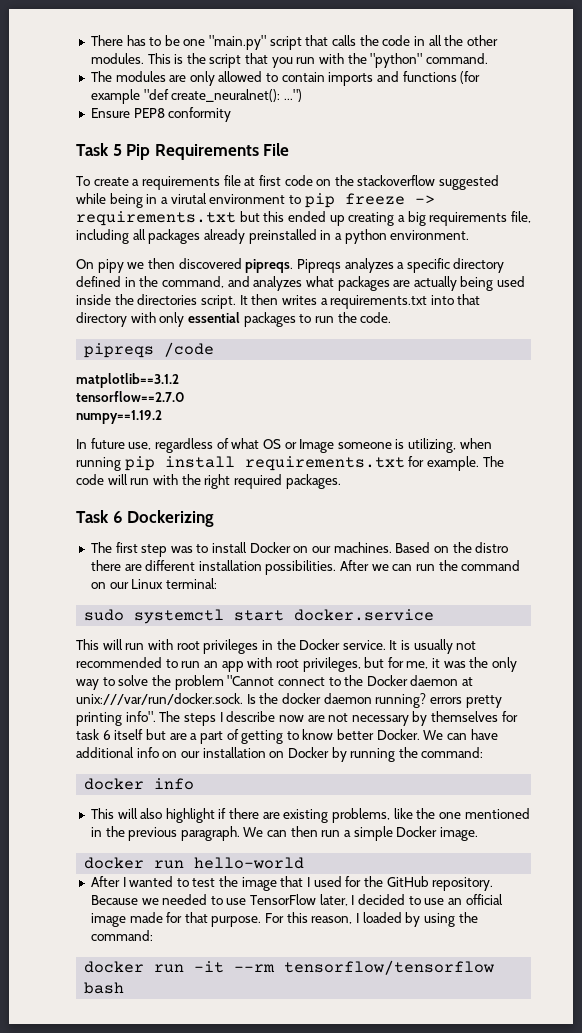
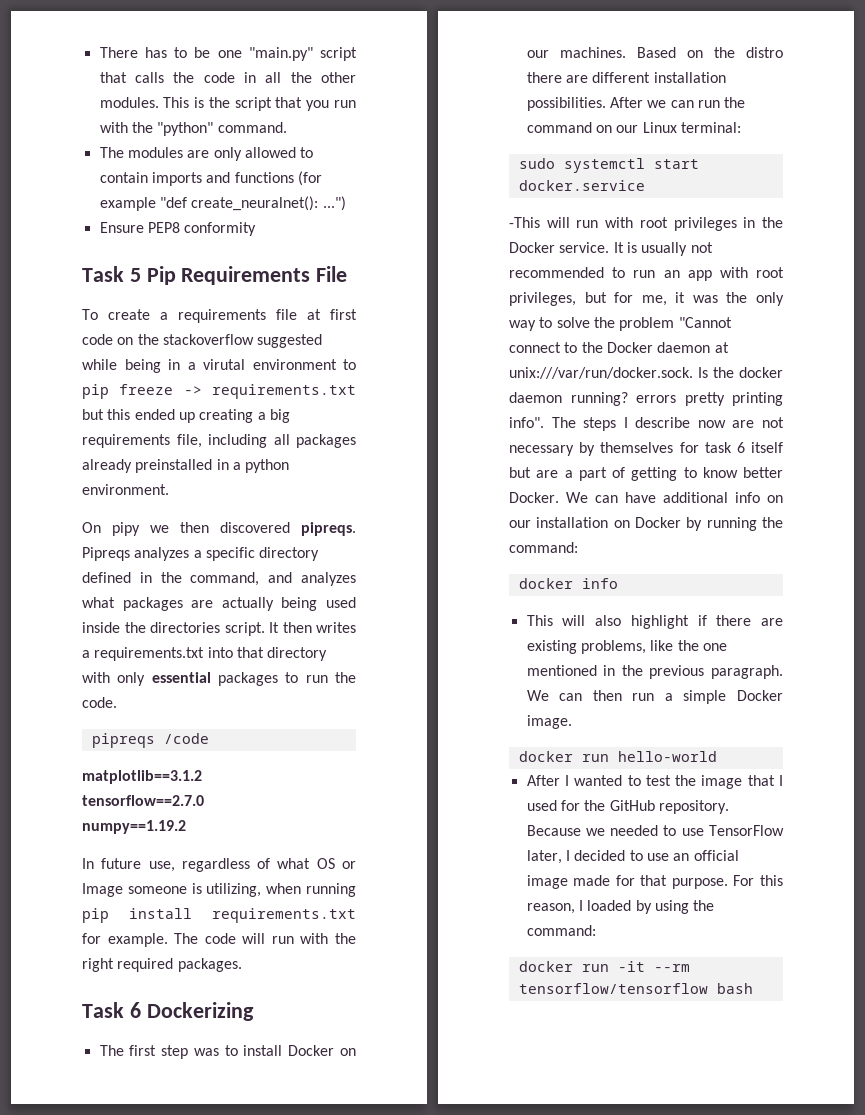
[76,639,99,650] This -> [509,217,540,228] -This

